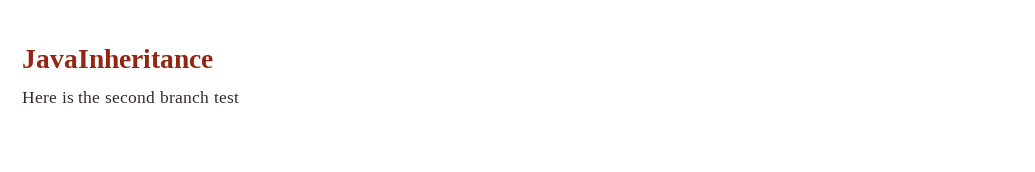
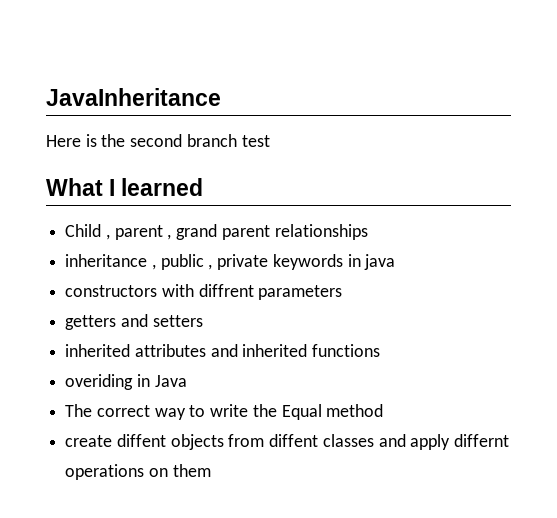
(239, 98) none -> [46,178,204,196] [65,224,368,240] [65,254,396,270] [65,284,343,300] [65,314,203,330] [65,344,381,357] [65,374,187,390] [65,404,384,420] [65,434,510,450] [65,464,211,480] // What I learned // Child , parent , grand parent relationships // inheritance , public , private keywords in java // constructors with diffrent parameters // getters and setters // inherited attributes and inherited functions // overiding in Java // The correct way to write the Equal method // create diffent objects from diffent classes and apply differnt operations on them

